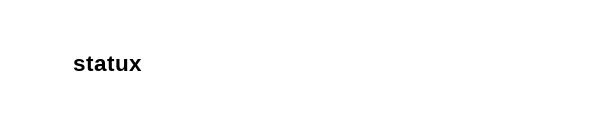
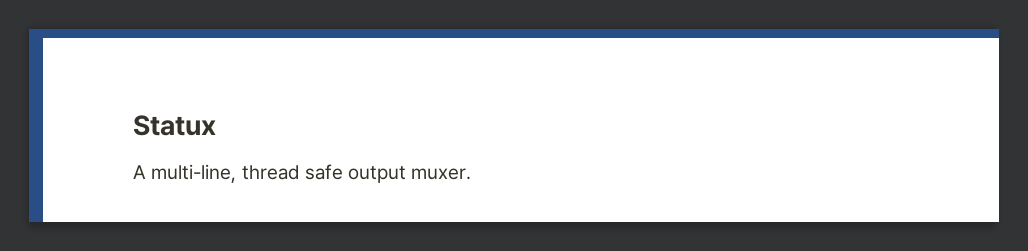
[73,56,142,71] statux -> [133,115,216,136] [133,164,472,183] Statux // A multi-line, thread safe output muxer.

